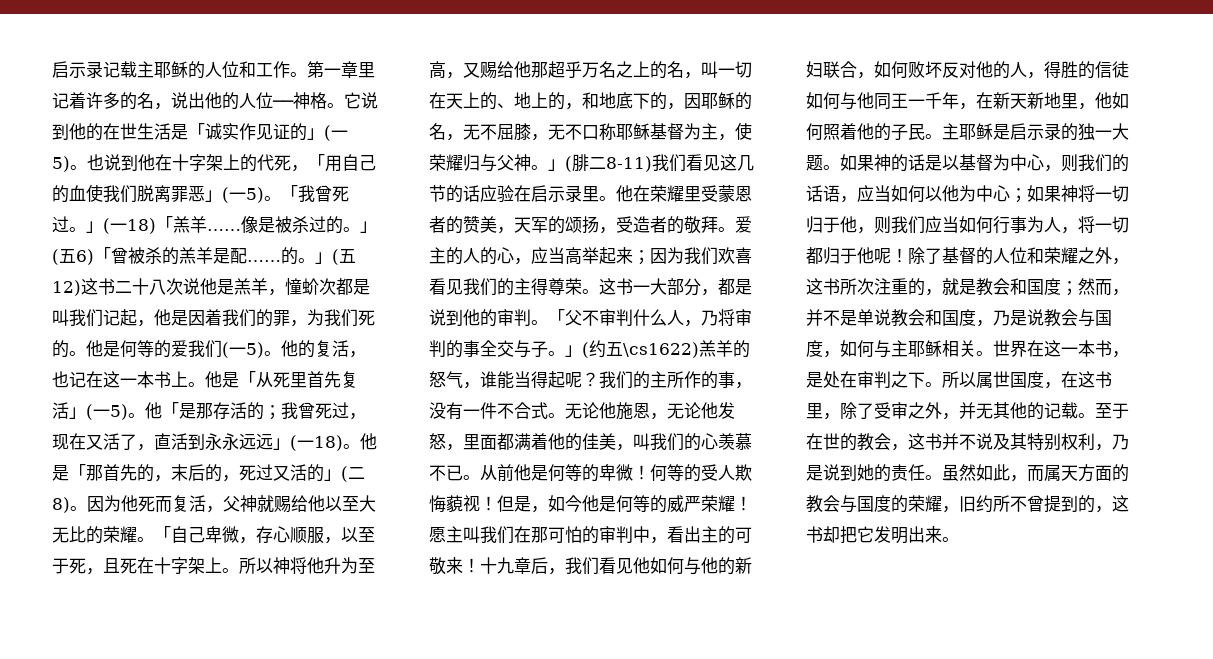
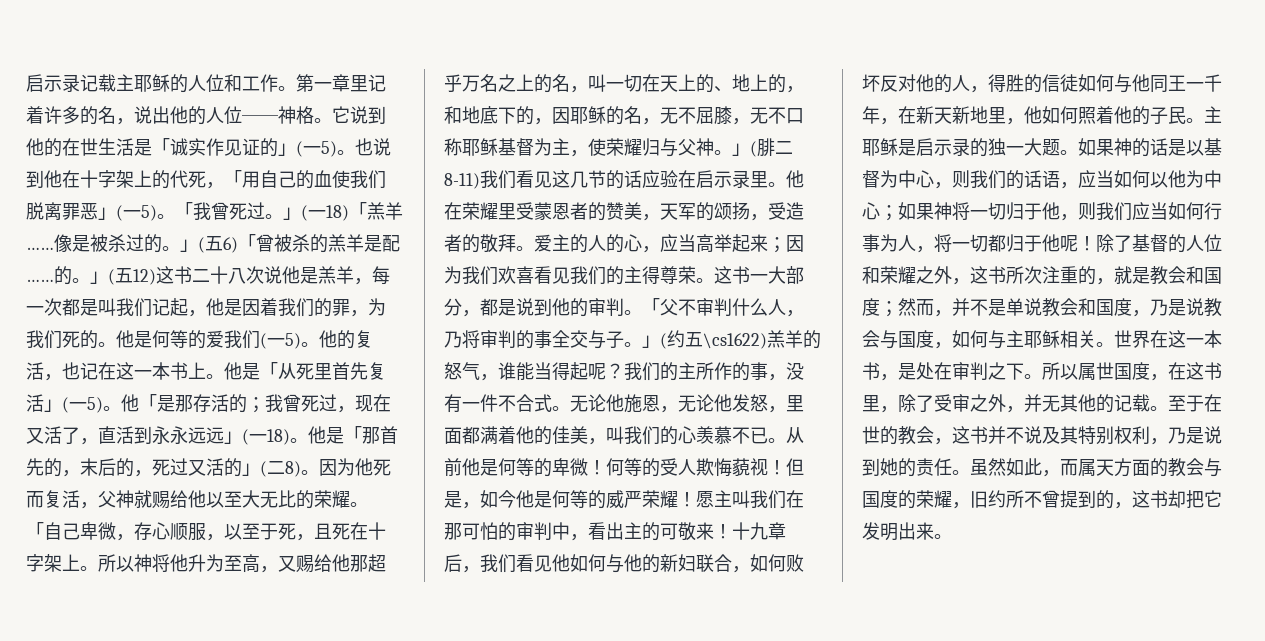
[285,278,319,295] 憧蚧 -> [372,266,390,285] [26,306,44,314] 每一

